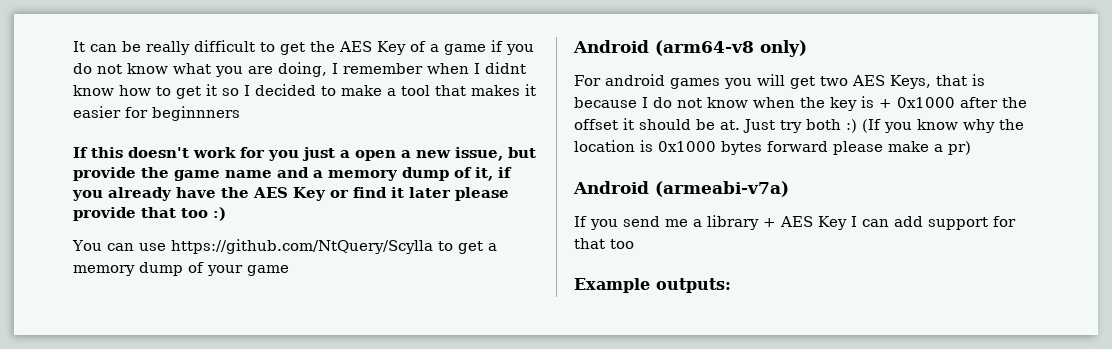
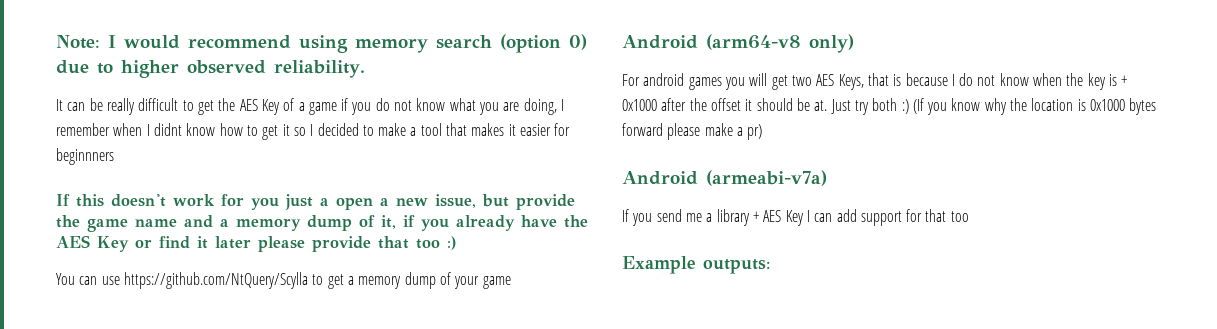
(73, 46) none -> [56,34,587,53] [56,60,365,78] Note: I would recommend using memory search (option 0) due to higher observed reliability. //

